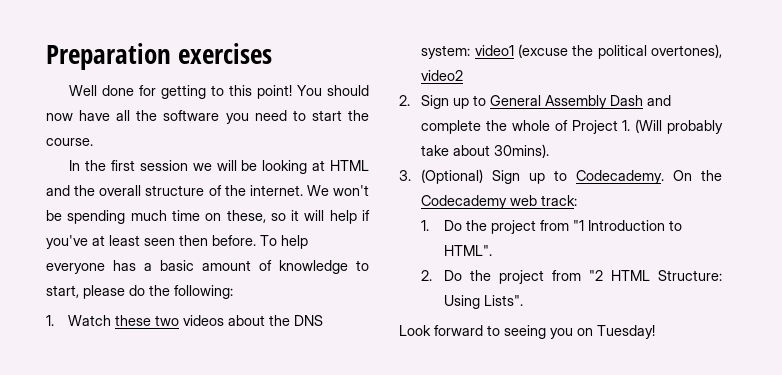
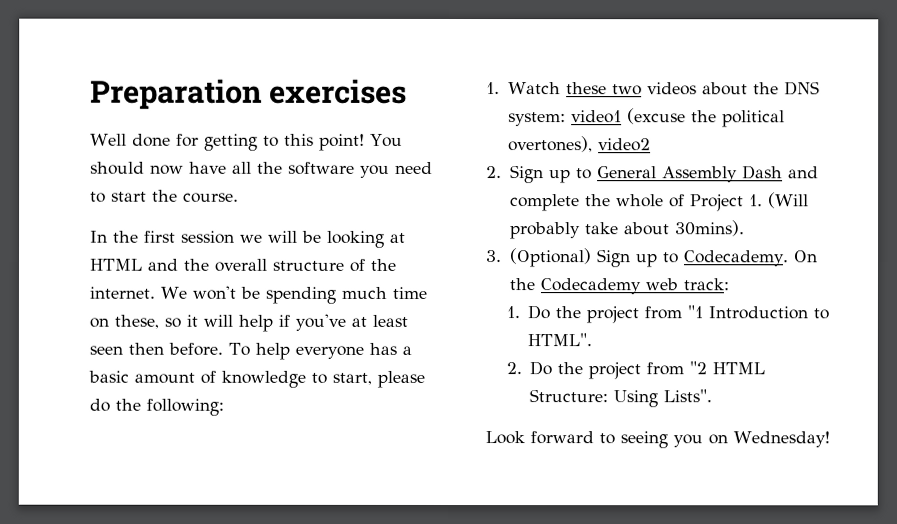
[597,325,655,339] Tuesday! -> [733,431,830,448] Wednesday!

